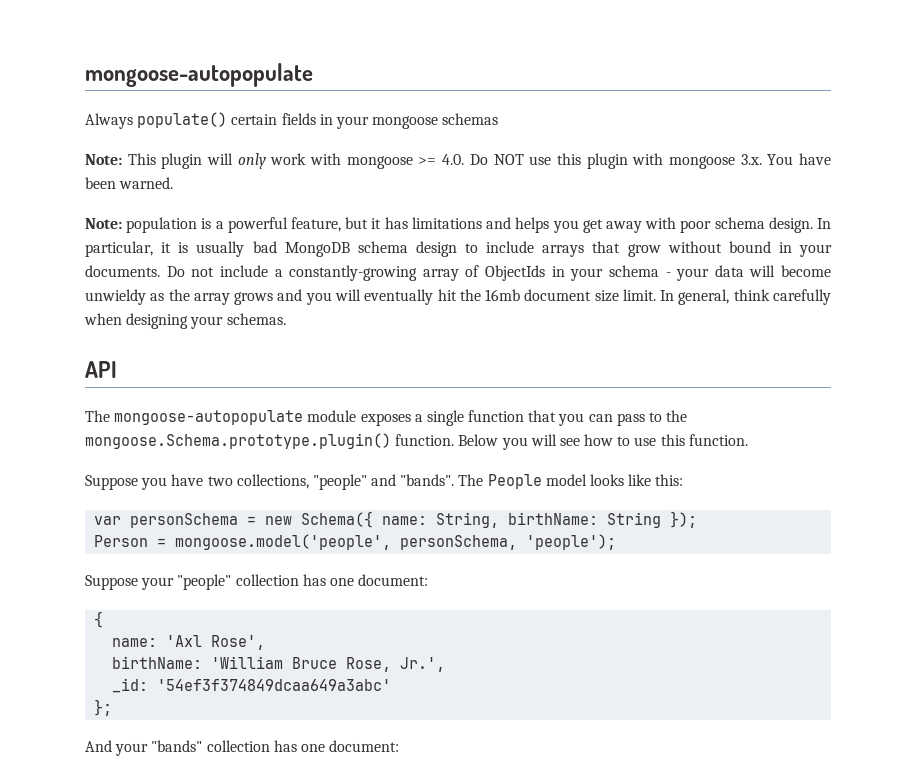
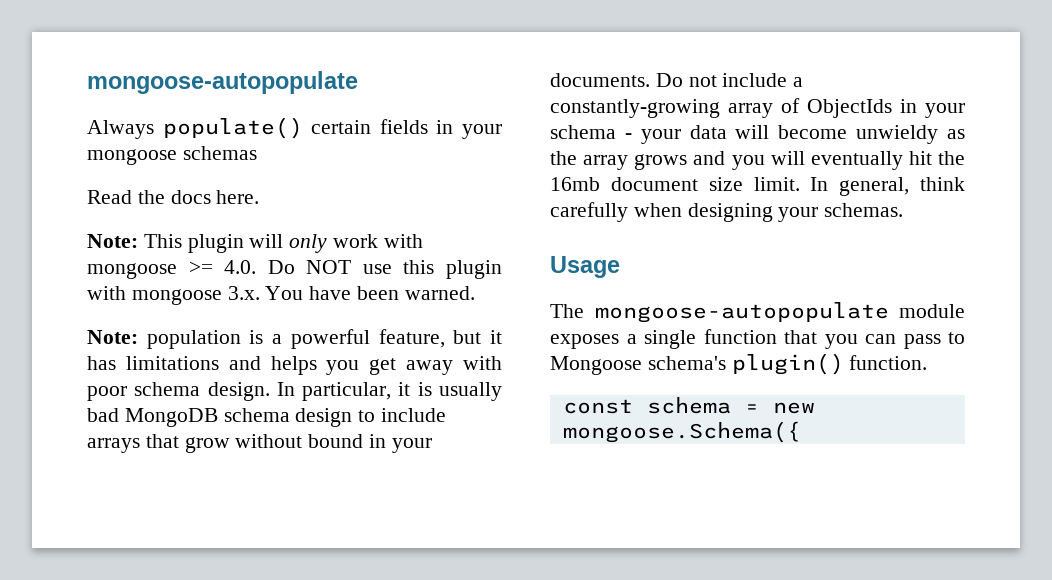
(499, 119) none -> [87,190,260,204] // Read the docs here.
[85,361,117,378] API -> [550,256,620,278] Usage
[666,410,688,422] [85,433,748,450] [85,474,684,490] [94,511,698,528] [94,534,617,550] [85,574,429,590] [94,611,104,628] [112,635,266,650] [112,656,446,672] [112,678,392,693] [94,699,113,716] [85,740,400,756] the mongoose.Schema.prototype.plugin() function. Below you will see how to use this function. // Suppose you have two collections, "people" and "bands". The People model looks like this: // var personSchema = new Schema({ name: String, birthName: String }); // Person = mongoose.model('people', personSchema, 'people'); // Suppose your "people" collection has one document: // { // name: 'Axl Rose', // birthName: 'William Bruce Rose, Jr.', // _id: '54ef3f374849dcaa649a3abc' // }; // And your "bands" collection has one document: -> [550,353,928,375] [562,397,815,414] [562,421,801,443] Mongoose schema's plugin() function. // const schema = new mongoose.Schema({

